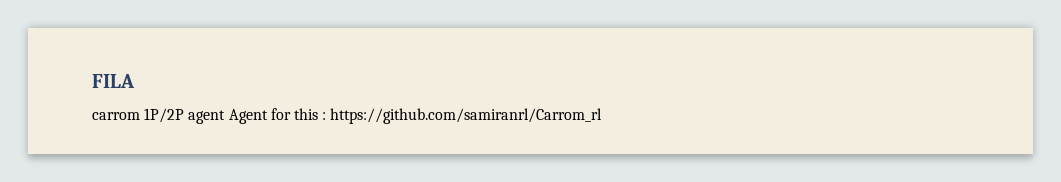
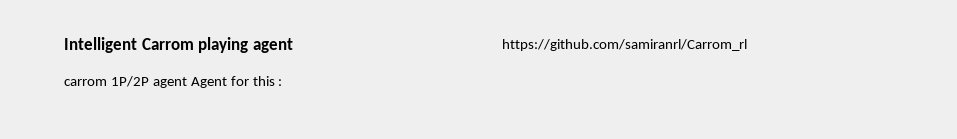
[92,74,135,88] FILA -> [64,37,293,53] Intelligent Carrom playing agent

